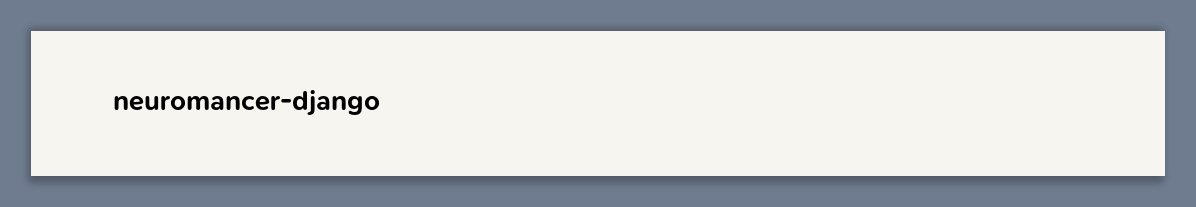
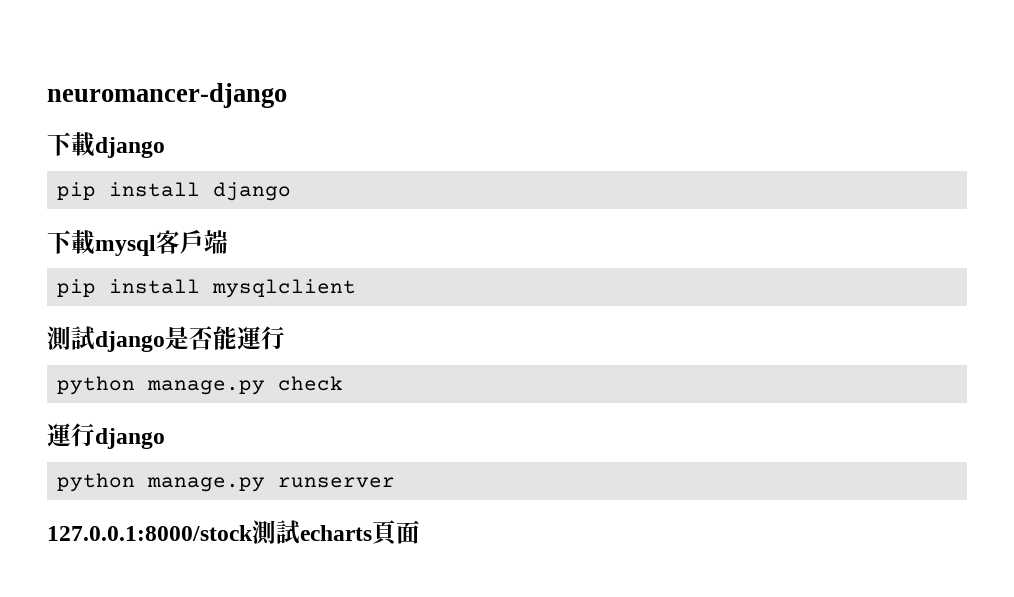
(380, 103) none -> [47,132,165,158] [57,182,292,201] [47,229,228,256] [57,279,357,298] [47,326,285,352] [57,376,344,395] [47,423,165,449] [57,473,396,492] [47,520,420,546] // 下載django // pip install django // 下載mysql客戶端 // pip install mysqlclient // 測試django是否能運行 // python manage.py check // 運行django // python manage.py runserver // 127.0.0.1:8000/stock測試echarts頁面

